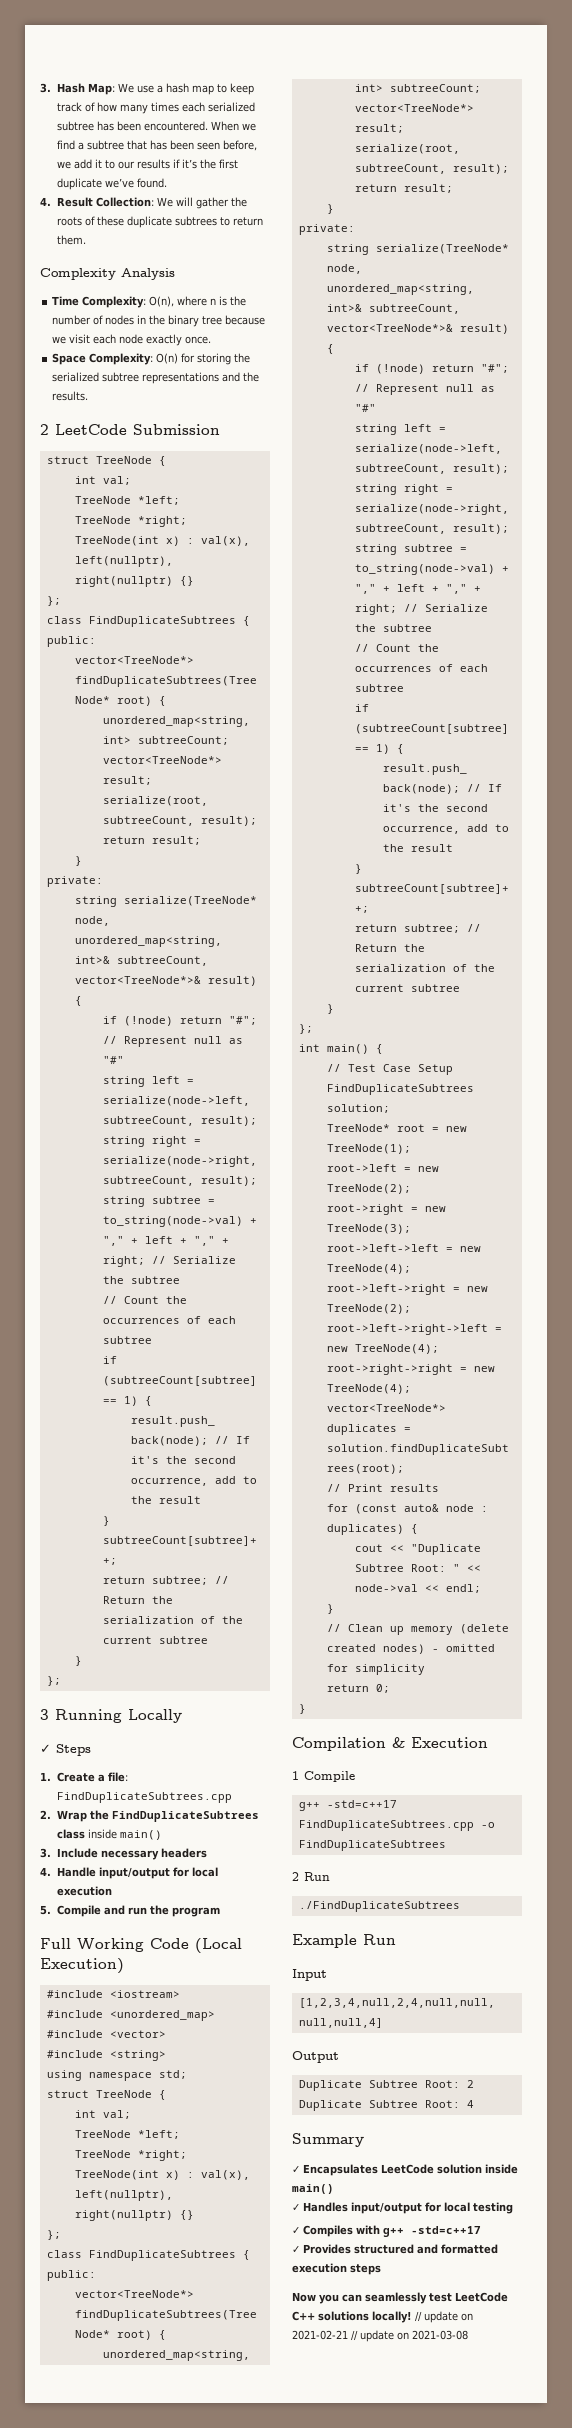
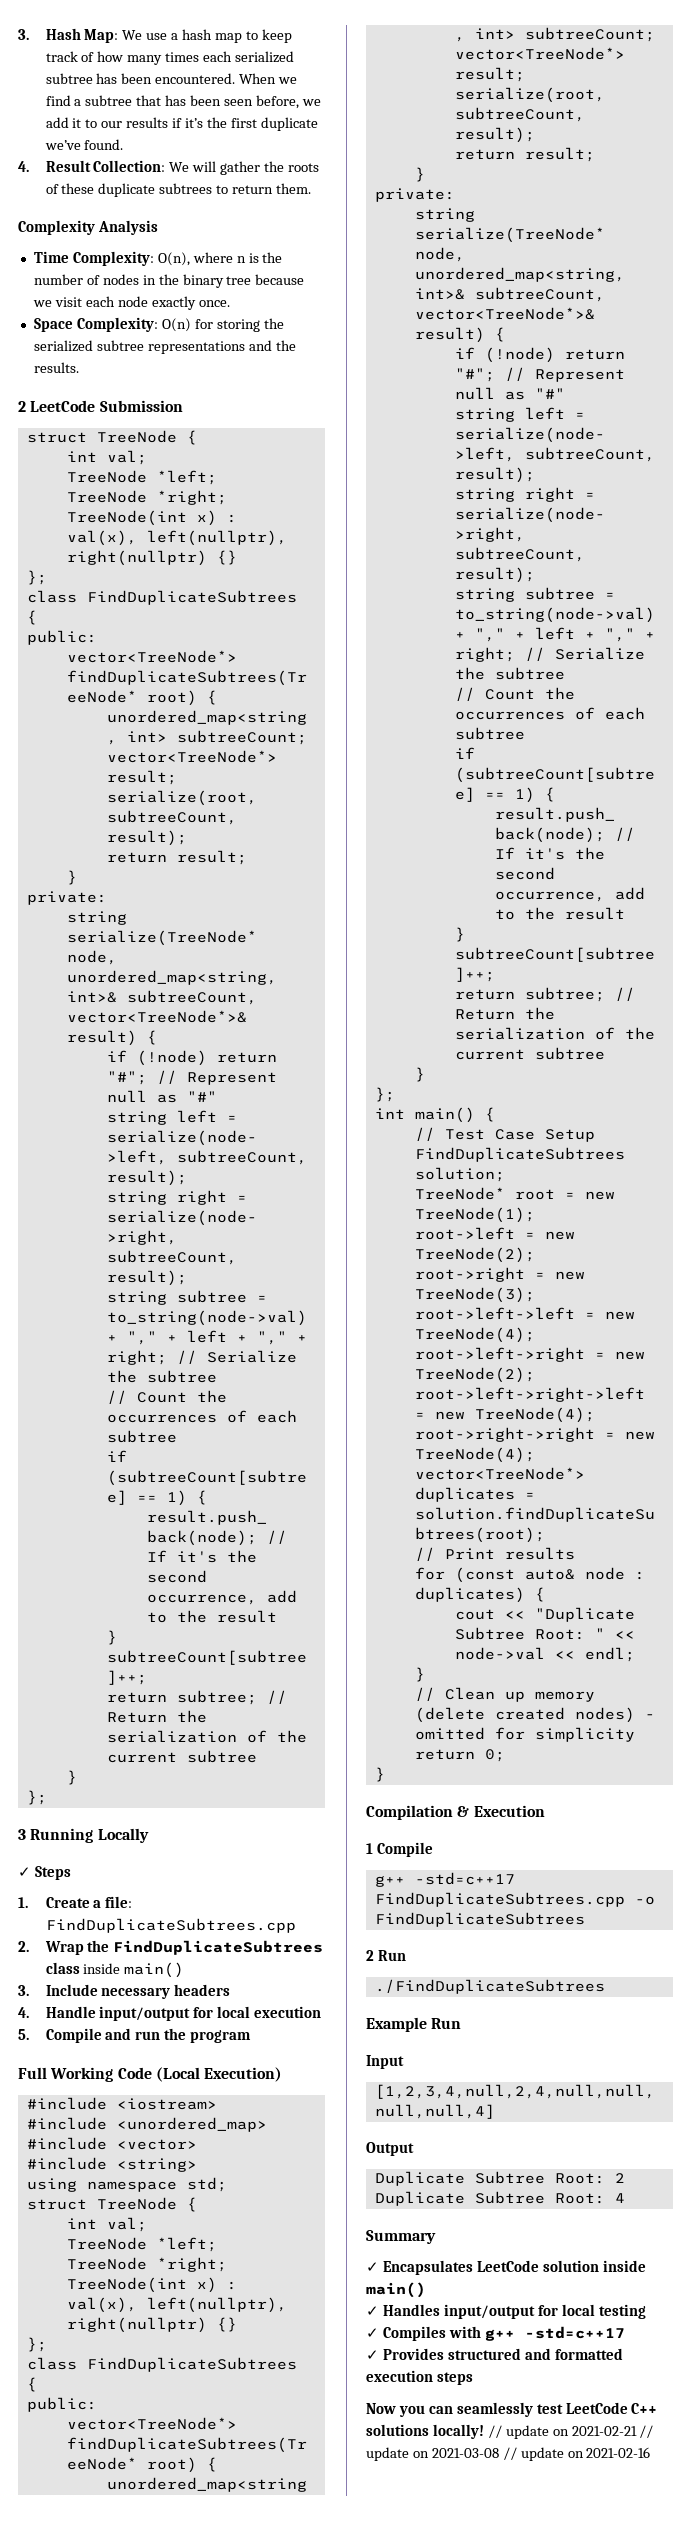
(468, 2335) none -> [502,2447,651,2461] // update on 2021-02-16

